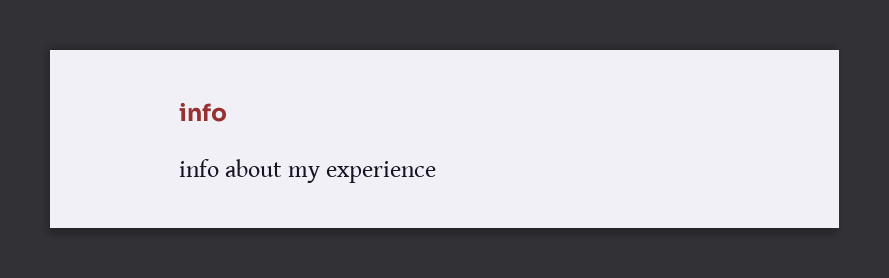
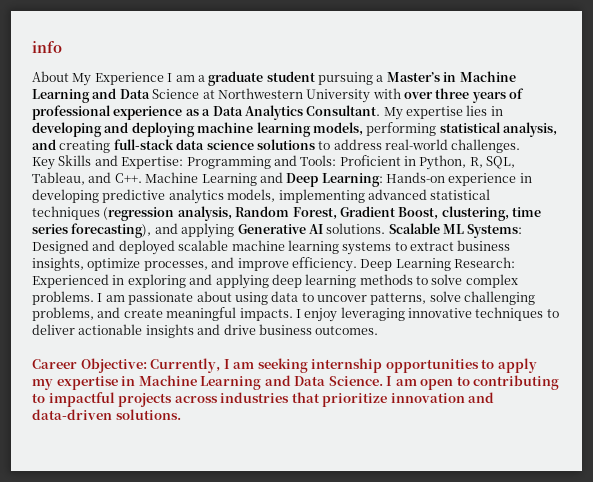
[179,159,437,183] info about my experience -> [32,71,516,86] [32,88,525,103] [32,105,503,120] [32,122,557,137] [32,139,521,153] [32,155,516,170] [32,172,532,187] [32,189,491,204] [32,206,541,221] [32,223,523,238] [32,240,511,255] [32,257,515,272] [32,274,518,289] [32,291,536,305] [32,307,559,322] [32,324,379,338] [32,358,537,373] [32,375,560,390] [32,392,495,407] [32,409,181,420] About My Experience I am a graduate student pursuing a Master’s in Machine Learning and Data Science at Northwestern University with over three years of professional experience as a Data Analytics Consultant. My expertise lies in developing and deploying machine learning models, performing statistical analysis, and creating full-stack data science solutions to address real-world challenges. // Key Skills and Expertise: Programming and Tools: Proficient in Python, R, SQL, Tableau, and C++. Machine Learning and Deep Learning: Hands-on experience in developing predictive analytics models, implementing advanced statistical techniques (regression analysis, Random Forest, Gradient Boost, clustering, time series forecasting), and applying Generative AI solutions. Scalable ML Systems: Designed and deployed scalable machine learning systems to extract business insights, optimize processes, and improve efficiency. Deep Learning Research: Experienced in exploring and applying deep learning methods to solve complex problems. I am passionate about using data to uncover patterns, solve challenging problems, and create meaningful impacts. I enjoy leveraging innovative techniques to deliver actionable insights and drive business outcomes. // Career Objective: Currently, I am seeking internship opportunities to apply my expertise in Machine Learning and Data Science. I am open to contributing to impactful projects across industries that prioritize innovation and data-driven solutions.

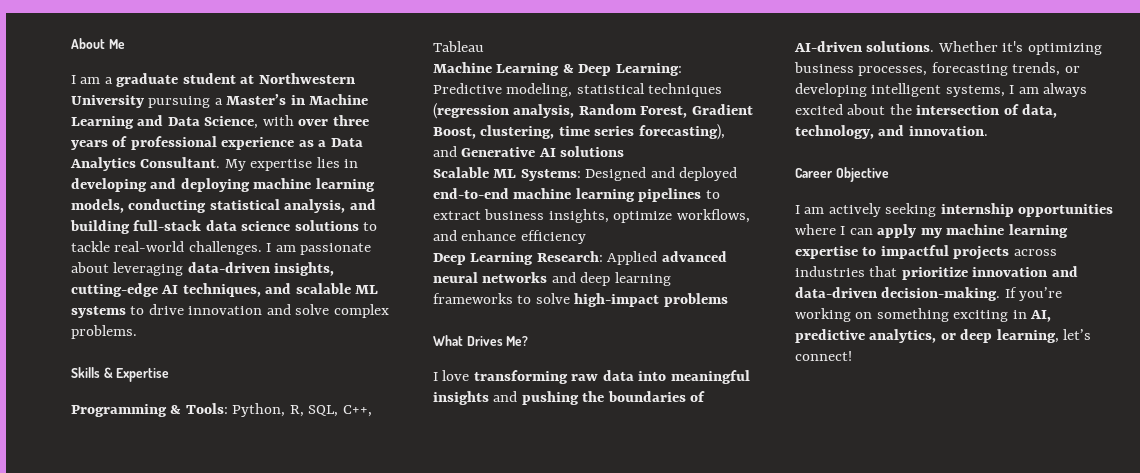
[32,41,62,53] [32,71,164,86] info // About My Experience -> [71,38,125,49] About Me //
(315, 76) none -> [240,73,355,84] [71,95,144,108] at Northwestern University
[152,88,371,103] Science at Northwestern University -> [204,116,259,129] Science,
[366,122,437,136] performing -> [128,199,207,213] conducting
[59,140,111,153] creating -> [70,220,130,234] building
[333,139,382,150] address -> [71,241,110,252] tackle
[32,155,516,170] [32,172,283,186] // Key Skills and Expertise: Programming and Tools: Proficient in Python, R, SQL, Tableau, and C++. Machine Learning and -> [266,243,372,255] [71,262,335,276] [71,283,379,297] [71,304,389,318] [71,325,137,339] [71,367,170,382] [71,403,372,417] [433,41,484,52] [433,62,574,76] I am passionate about leveraging data-driven insights, cutting-edge AI techniques, and scalable ML systems to drive innovation and solve complex problems. // Skills & Expertise // Programming & Tools: Python, R, SQL, C++, Tableau // Machine Learning &
[386,172,532,186] [32,189,427,204] Hands-on experience in developing predictive analytics models, implementing advanced -> [433,83,573,97] Predictive modeling,
[181,223,235,238] applying -> (457, 151) none
[326,223,386,234] solutions. -> [560,146,625,157] solutions //
[178,240,392,255] scalable machine learning systems -> [433,188,702,202] end-to-end machine learning pipelines
[143,257,515,272] [32,274,269,289] processes, and improve efficiency. Deep Learning Research: Experienced in exploring and applying -> [676,209,750,223] [433,230,586,244] [433,251,727,265] [433,272,576,283] workflows, and enhance efficiency // Deep Learning Research: Applied advanced neural networks and
[359,274,413,285] methods -> [433,293,513,304] frameworks
[465,274,518,288] [32,291,536,305] [32,307,559,322] [32,324,379,338] complex problems. I am passionate about using data to uncover patterns, solve challenging problems, and create meaningful impacts. I enjoy leveraging innovative techniques to deliver actionable insights and drive business outcomes. -> [574,293,728,307] [433,335,529,346] [433,370,750,384] [433,391,706,405] [794,41,1102,55] [794,62,1080,76] [795,83,1088,97] [795,104,1058,118] [795,125,988,139] high-impact problems // What Drives Me? // I love transforming raw data into meaningful insights and pushing the boundaries of AI-driven solutions. Whether it's optimizing business processes, forecasting trends, or developing intelligent systems, I am always excited about the intersection of data, technology, and innovation.
[80,358,255,373] Objective: Currently, I am -> [835,167,889,182] [795,203,881,217] Objective // I am actively
[481,358,537,373] [32,375,560,390] to apply my expertise in Machine Learning and Data Science. I am open to contributing -> [795,224,1068,238] [795,246,858,259] where I can apply my machine learning expertise
[115,409,181,420] solutions. -> [881,287,1063,301] [795,308,1052,322] [795,329,1092,343] [795,351,852,361] decision-making. If you’re working on something exciting in AI, predictive analytics, or deep learning, let’s connect!

